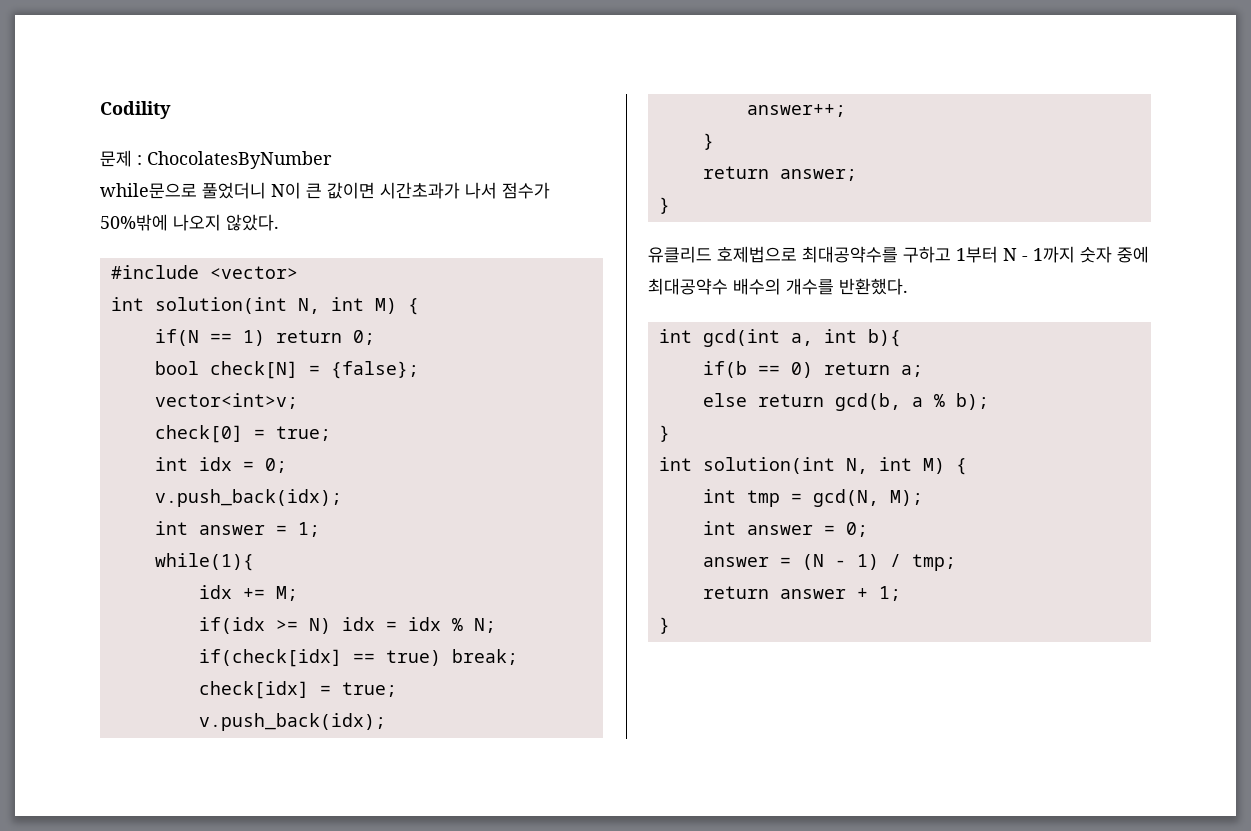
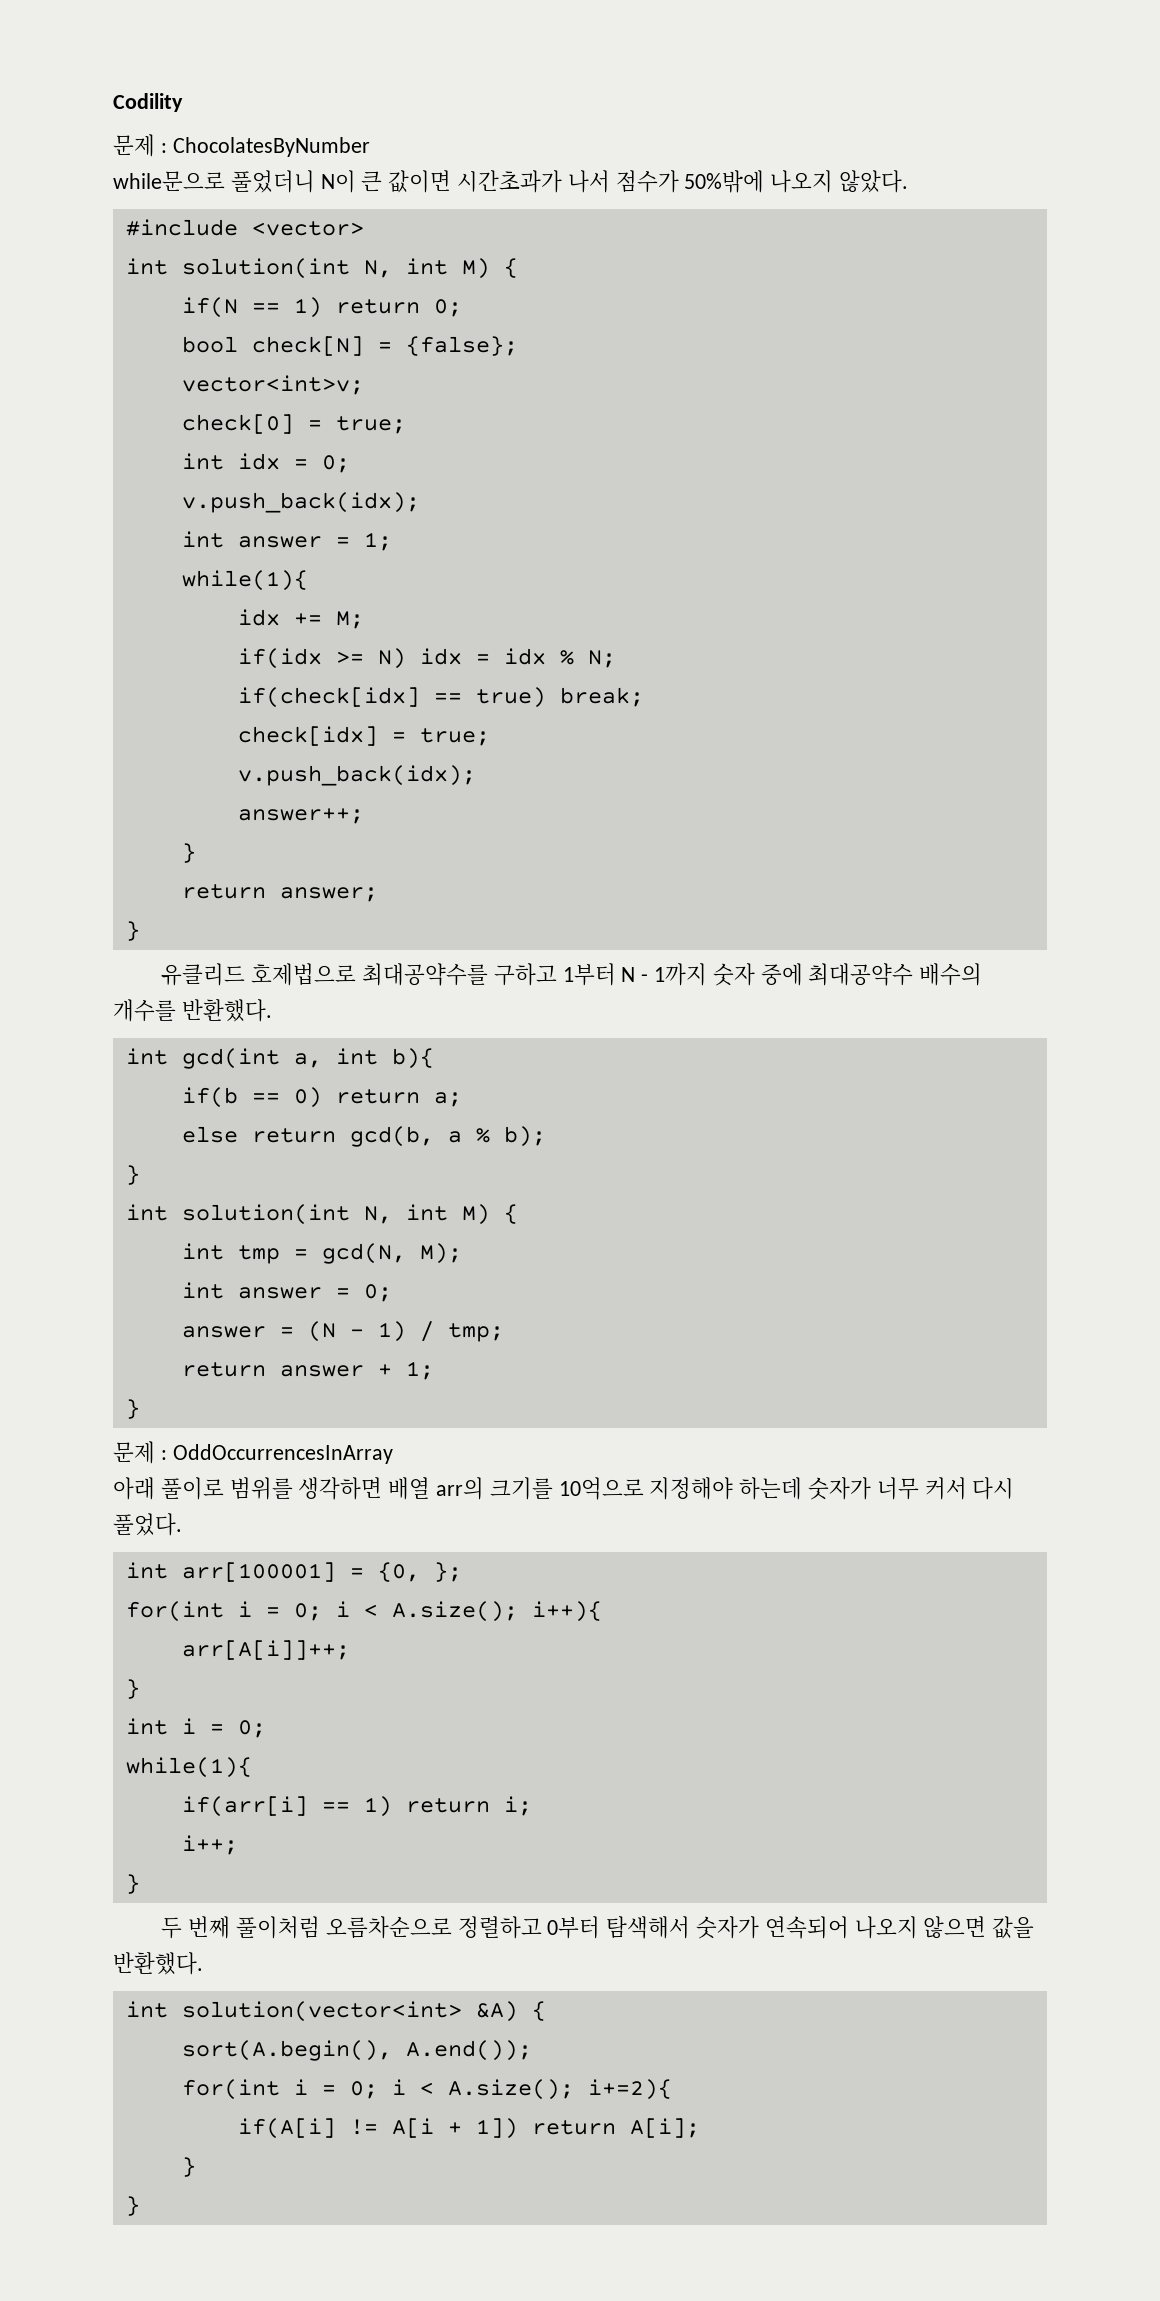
(670, 625) none -> [113,1441,393,1464] [113,1477,1015,1500] [113,1513,182,1536] [125,1562,462,1582] [125,1601,602,1622] [181,1640,350,1660] [125,1679,140,1699] [125,1718,266,1738] [125,1757,252,1778] [181,1796,532,1817] [181,1835,238,1855] [125,1874,140,1894] [161,1916,1035,1939] [113,1952,203,1975] [125,2001,546,2022] [181,2040,532,2061] [181,2079,672,2100] [237,2118,700,2139] [181,2157,196,2177] [125,2196,140,2216] // 문제 : OddOccurrencesInArray // 아래 풀이로 범위를 생각하면 배열 arr의 크기를 10억으로 지정해야 하는데 숫자가 너무 커서 다시 풀었다. // int arr[100001] = {0, }; // for(int i = 0; i < A.size(); i++){ // arr[A[i]]++; // } // int i = 0; // while(1){ // if(arr[i] == 1) return i; // i++; // } // 두 번째 풀이처럼 오름차순으로 정렬하고 0부터 탐색해서 숫자가 연속되어 나오지 않으면 값을 반환했다. // int solution(vector<int> &A) { // sort(A.begin(), A.end()); // for(int i = 0; i < A.size(); i+=2){ // if(A[i] != A[i + 1]) return A[i]; // } // }

